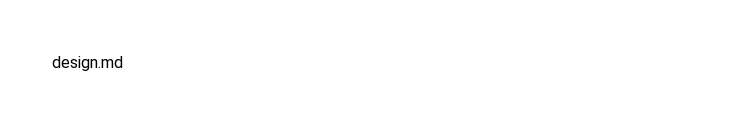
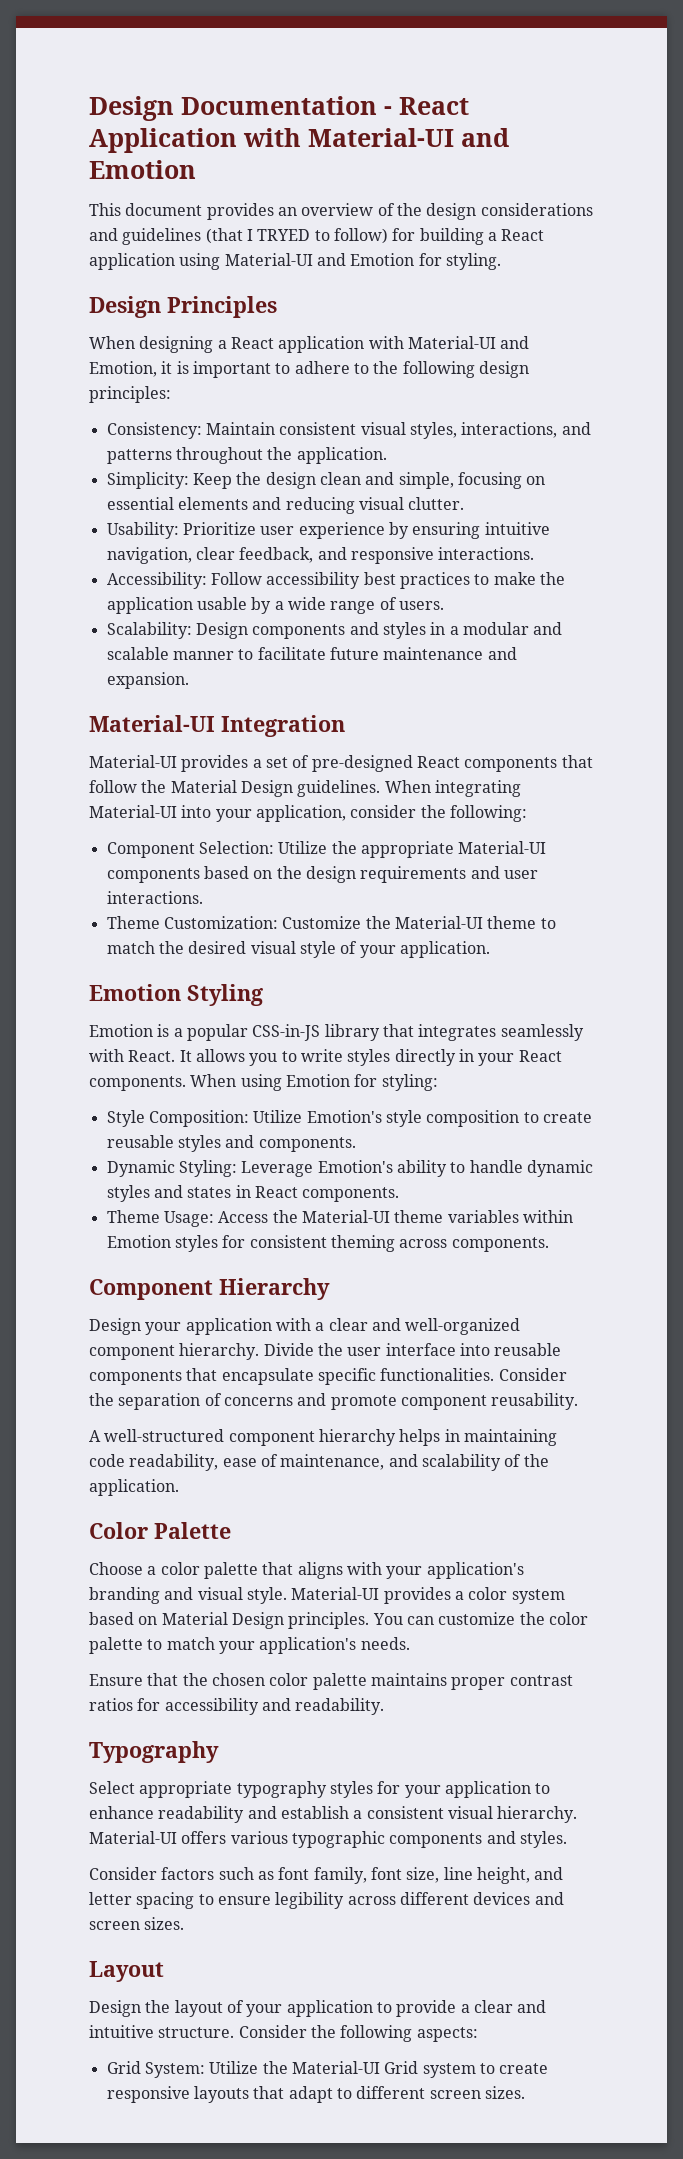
[52,56,123,71] design.md -> [89,96,469,121] [89,128,509,153] [89,160,196,179] [89,203,593,220] [89,228,545,245] [89,253,501,270] [89,296,277,318] [89,336,530,353] [89,361,529,378] [89,386,171,403] [106,422,591,439] [106,447,387,464] [106,472,546,489] [106,497,465,514] [106,522,550,539] [106,547,535,564] [106,572,565,589] [106,597,444,614] [106,622,563,639] [106,647,517,660] [106,672,189,689] [89,715,345,737] [89,755,593,772] [89,780,521,797] [89,805,527,822] [106,841,547,858] [106,866,538,883] [106,891,203,904] [106,916,556,929] [106,941,490,958] [89,984,263,1006] [89,1024,584,1041] [89,1049,562,1066] [89,1074,438,1091] [106,1110,592,1127] [106,1135,356,1152] [106,1160,593,1177] [106,1185,400,1202] [106,1210,573,1227] [106,1235,549,1252] [89,1278,330,1300] [89,1318,521,1335] [89,1343,562,1360] [89,1368,567,1385] [89,1393,579,1410] [89,1429,557,1446] [89,1454,549,1471] [89,1479,179,1496] [89,1522,231,1539] [89,1562,524,1579] [89,1587,565,1604] [89,1612,588,1629] [89,1637,410,1654] [89,1673,573,1690] [89,1698,385,1715] [89,1741,219,1763] [89,1781,551,1798] [89,1806,578,1823] [89,1831,567,1848] [89,1867,564,1884] [89,1892,564,1909] [89,1917,185,1930] [89,1961,164,1982] [89,2000,547,2017] [89,2025,478,2042] [106,2061,549,2078] [106,2086,525,2103] Design Documentation - React Application with Material-UI and Emotion // This document provides an overview of the design considerations and guidelines (that I TRYED to follow) for building a React application using Material-UI and Emotion for styling. // Design Principles // When designing a React application with Material-UI and Emotion, it is important to adhere to the following design principles: // Consistency: Maintain consistent visual styles, interactions, and patterns throughout the application. // Simplicity: Keep the design clean and simple, focusing on essential elements and reducing visual clutter. // Usability: Prioritize user experience by ensuring intuitive navigation, clear feedback, and responsive interactions. // Accessibility: Follow accessibility best practices to make the application usable by a wide range of users. // Scalability: Design components and styles in a modular and scalable manner to facilitate future maintenance and expansion. // Material-UI Integration // Material-UI provides a set of pre-designed React components that follow the Material Design guidelines. When integrating Material-UI into your application, consider the following: // Component Selection: Utilize the appropriate Material-UI components based on the design requirements and user interactions. // Theme Customization: Customize the Material-UI theme to match the desired visual style of your application. // Emotion Styling // Emotion is a popular CSS-in-JS library that integrates seamlessly with React. It allows you to write styles directly in your React components. When using Emotion for styling: // Style Composition: Utilize Emotion's style composition to create reusable styles and components. // Dynamic Styling: Leverage Emotion's ability to handle dynamic styles and states in React components. // Theme Usage: Access the Material-UI theme variables within Emotion styles for consistent theming across components. // Component Hierarchy // Design your application with a clear and well-organized component hierarchy. Divide the user interface into reusable components that encapsulate specific functionalities. Consider the separation of concerns and promote component reusability. // A well-structured component hierarchy helps in maintaining code readability, ease of maintenance, and scalability of the application. // Color Palette // Choose a color palette that aligns with your application's branding and visual style. Material-UI provides a color system based on Material Design principles. You can customize the color palette to match your application's needs. // Ensure that the chosen color palette maintains proper contrast ratios for accessibility and readability. // Typography // Select appropriate typography styles for your application to enhance readability and establish a consistent visual hierarchy. Material-UI offers various typographic components and styles. // Consider factors such as font family, font size, line height, and letter spacing to ensure legibility across different devices and screen sizes. // Layout // Design the layout of your application to provide a clear and intuitive structure. Consider the following aspects: // Grid System: Utilize the Material-UI Grid system to create responsive layouts that adapt to different screen sizes.

